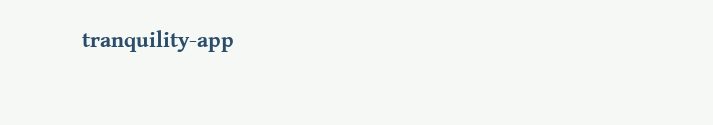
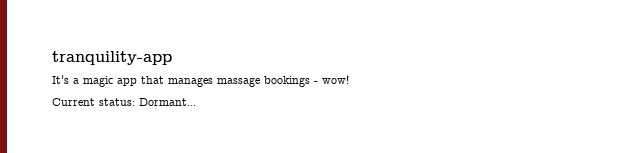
(234, 41) none -> [52,75,349,87] [52,98,196,106] // It's a magic app that manages massage bookings - wow! // Current status: Dormant...

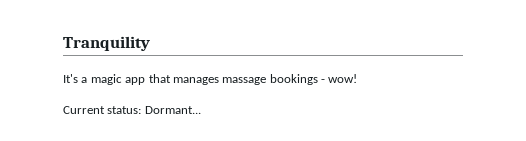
[52,51,172,65] tranquility-app -> [63,36,150,51] Tranquility

